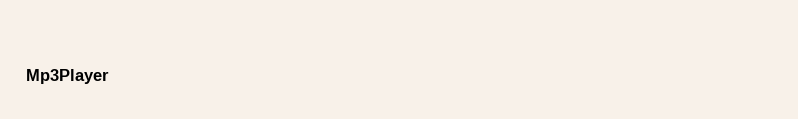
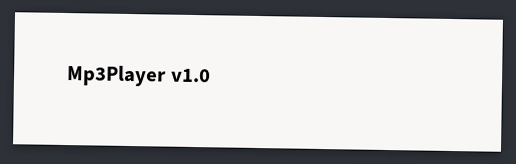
(109, 76) none -> [169,68,211,83] v1.0

